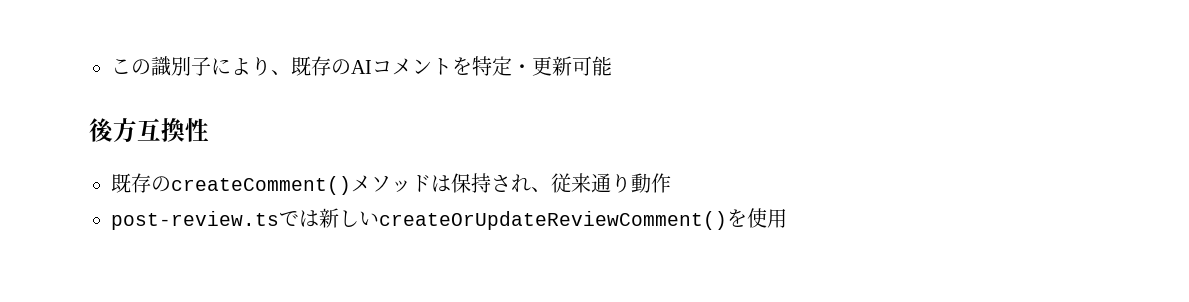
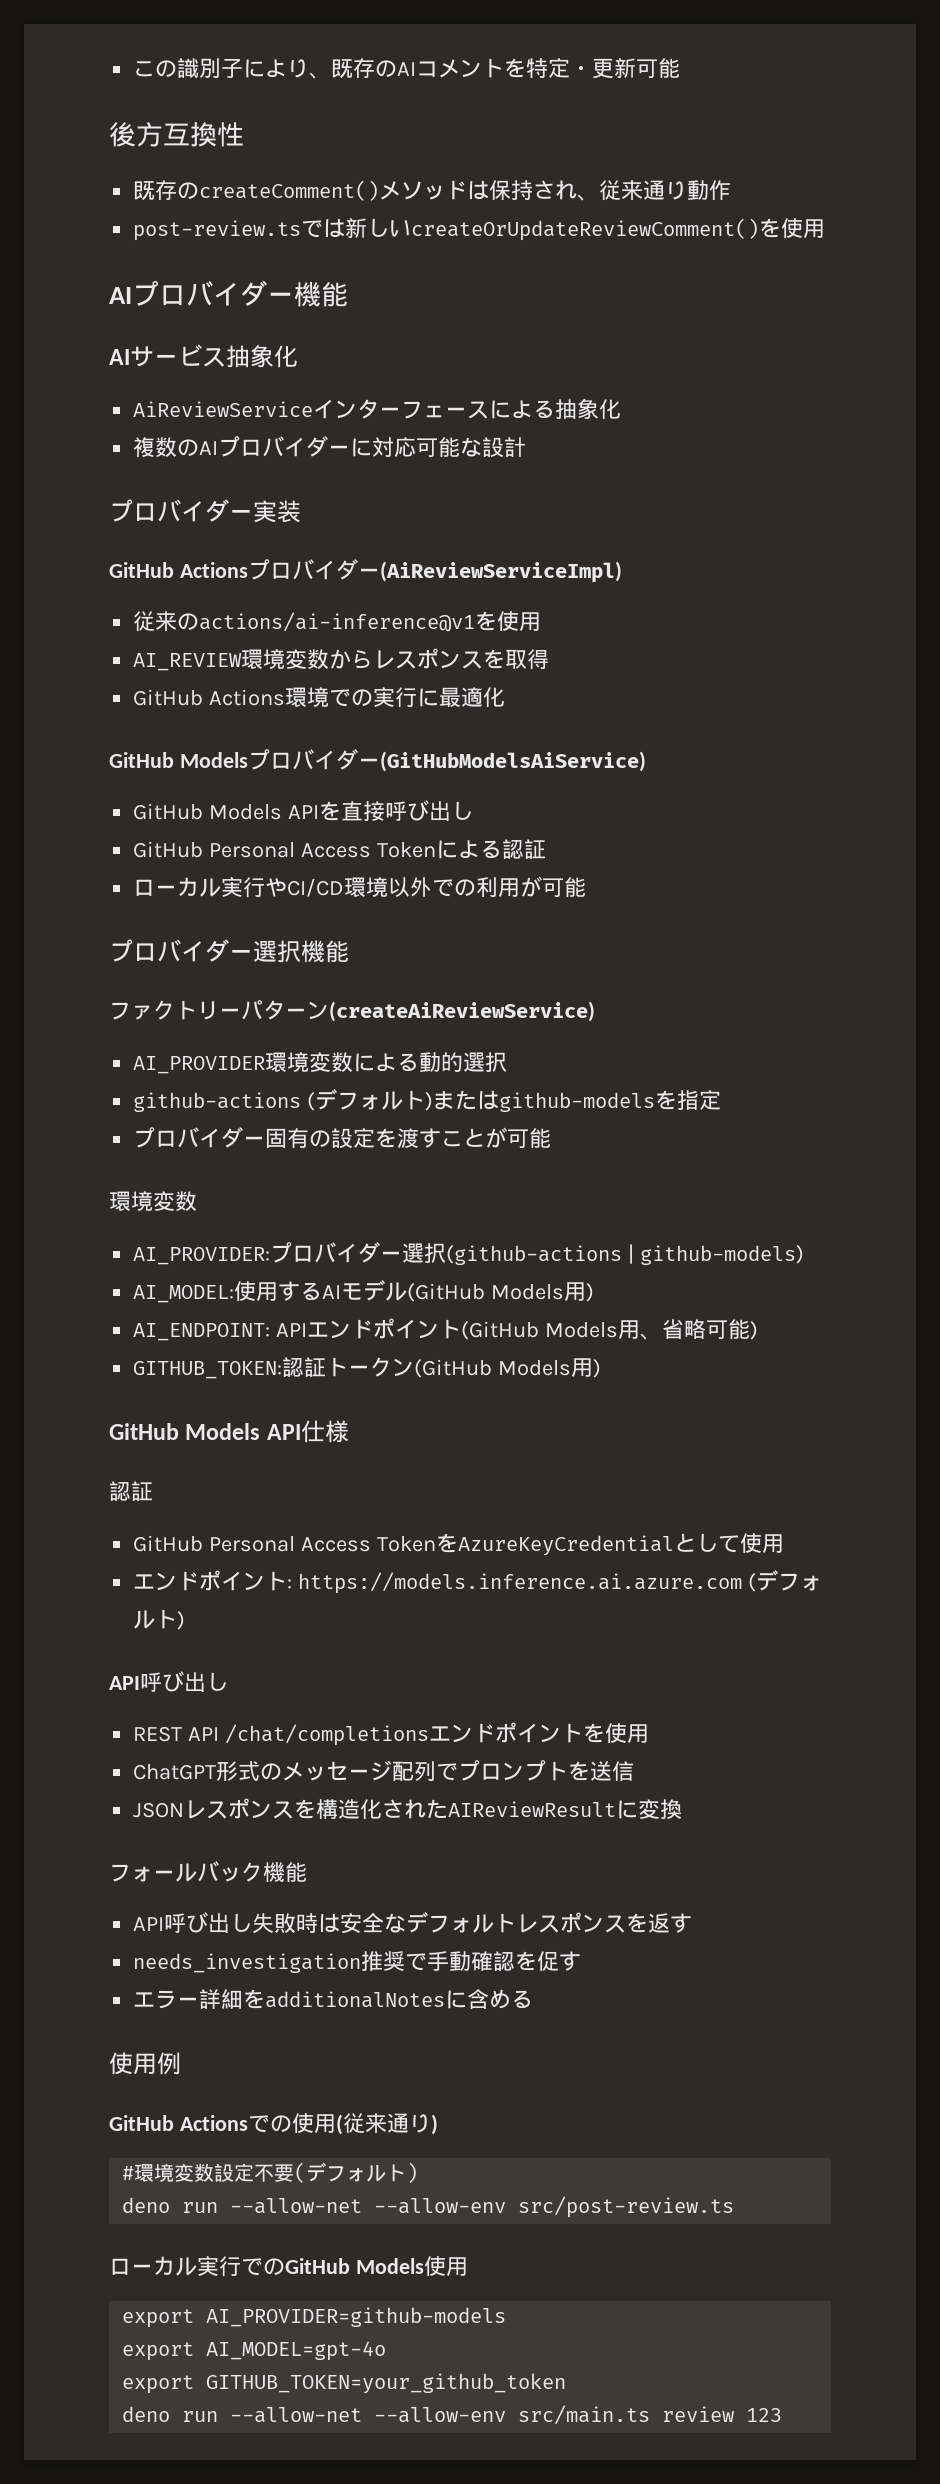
(787, 218) none -> [109,280,348,307] [109,344,298,368] [133,398,622,419] [133,436,527,458] [109,499,301,523] [109,559,622,583] [133,611,542,632] [133,648,550,671] [133,686,506,708] [109,749,646,772] [133,800,474,821] [133,839,547,859] [133,876,587,898] [109,939,349,963] [109,1000,595,1022] [133,1052,508,1074] [133,1089,722,1112] [133,1127,552,1149] [109,1191,197,1212] [133,1242,805,1265] [133,1280,595,1303] [133,1318,759,1341] [133,1357,602,1379] [109,1420,349,1443] [109,1481,153,1501] [133,1533,785,1556] [133,1570,823,1594] [133,1609,186,1630] [109,1671,228,1692] [133,1722,650,1746] [133,1760,635,1781] [133,1798,683,1820] [109,1861,307,1882] [133,1912,693,1934] [133,1951,582,1973] [133,1989,534,2009] [109,2052,181,2075] [109,2113,438,2135] [122,2162,419,2183] [122,2196,735,2218] [109,2256,468,2277] [122,2307,507,2328] [122,2341,387,2361] [122,2373,567,2394] [122,2405,783,2425] // AIプロバイダー機能 // AIサービス抽象化 // AiReviewServiceインターフェースによる抽象化 // 複数のAIプロバイダーに対応可能な設計 // プロバイダー実装 // GitHub Actionsプロバイダー(AiReviewServiceImpl) // 従来のactions/ai-inference@v1を使用 // AI_REVIEW環境変数からレスポンスを取得 // GitHub Actions環境での実行に最適化 // GitHub Modelsプロバイダー(GitHubModelsAiService) // GitHub Models APIを直接呼び出し // GitHub Personal Access Tokenによる認証 // ローカル実行やCI/CD環境以外での利用が可能 // プロバイダー選択機能 // ファクトリーパターン(createAiReviewService) // AI_PROVIDER環境変数による動的選択 // github-actions (デフォルト)またはgithub-modelsを指定 // プロバイダー固有の設定を渡すことが可能 // 環境変数 // AI_PROVIDER:プロバイダー選択(github-actions | github-models) // AI_MODEL:使用するAIモデル(GitHub Models用) // AI_ENDPOINT: APIエンドポイント(GitHub Models用、省略可能) // GITHUB_TOKEN:認証トークン(GitHub Models用) // GitHub Models API仕様 // 認証 // GitHub Personal Access TokenをAzureKeyCredentialとして使用 // エンドポイント: https://models.inference.ai.azure.com (デフォルト) // API呼び出し // REST API /chat/completionsエンドポイントを使用 // ChatGPT形式のメッセージ配列でプロンプトを送信 // JSONレスポンスを構造化されたAIReviewResultに変換 // フォールバック機能 // API呼び出し失敗時は安全なデフォルトレスポンスを返す // needs_investigation推奨で手動確認を促す // エラー詳細をadditionalNotesに含める // 使用例 // GitHub Actionsでの使用(従来通り) // #環境変数設定不要(デフォルト) // deno run --allow-net --allow-env src/post-review.ts // ローカル実行でのGitHub Models使用 // export AI_PROVIDER=github-models // export AI_MODEL=gpt-4o // export GITHUB_TOKEN=your_github_token // deno run --allow-net --allow-env src/main.ts review 123

